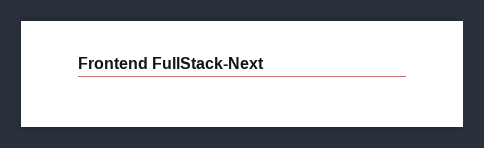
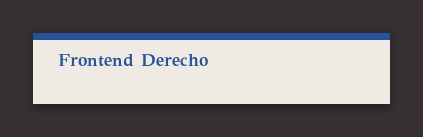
[152,57,265,69] FullStack-Next -> [141,54,208,67] Derecho

